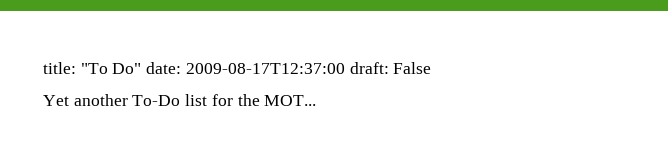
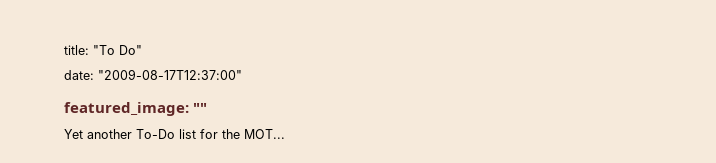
[146,62,432,74] date: 2009-08-17T12:37:00 draft: False -> [64,69,242,80] [64,102,208,116] // date: "2009-08-17T12:37:00" // featured_image: ""

